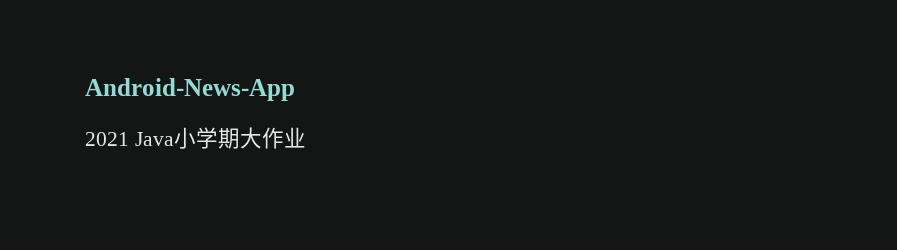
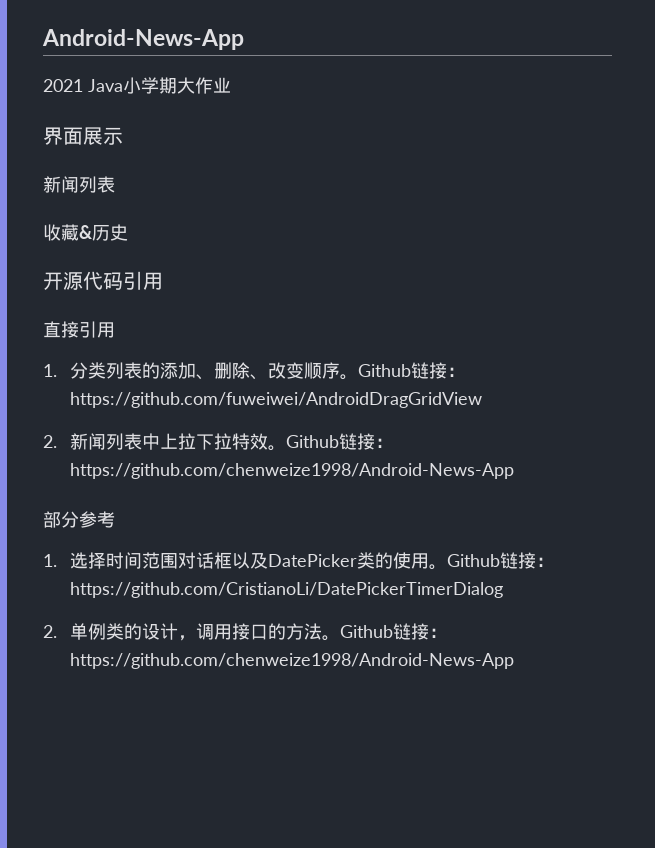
(306, 137) none -> [43,127,123,145] [43,176,115,193] [43,224,128,241] [43,271,163,290] [43,321,115,338] [43,362,465,380] [69,392,482,408] [43,433,393,451] [69,463,514,479] [43,511,115,528] [43,552,554,570] [69,582,503,598] [43,623,447,641] [69,653,514,669] // 界面展示 // 新闻列表 // 收藏&历史 // 开源代码引用 // 直接引用 // 1.分类列表的添加、删除、改变顺序。Github链接：https://github.com/fuweiwei/AndroidDragGridView // 2.新闻列表中上拉下拉特效。Github链接：https://github.com/chenweize1998/Android-News-App // 部分参考 // 1.选择时间范围对话框以及DatePicker类的使用。Github链接：https://github.com/CristianoLi/DatePickerTimerDialog // 2.单例类的设计，调用接口的方法。Github链接：https://github.com/chenweize1998/Android-News-App

